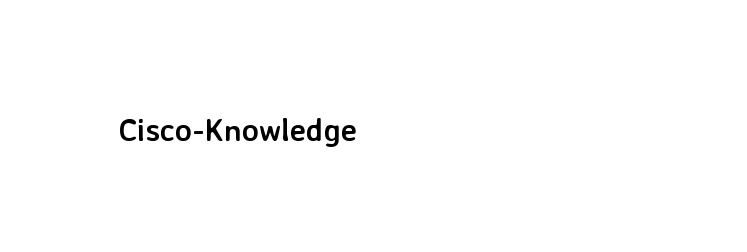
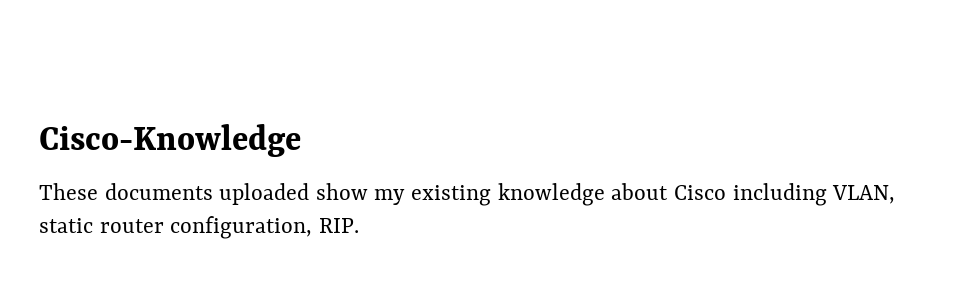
(357, 132) none -> [39,183,896,206] [39,216,359,239] // These documents uploaded show my existing knowledge about Cisco including VLAN, static router configuration, RIP.

